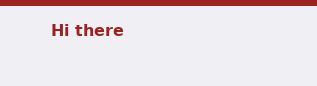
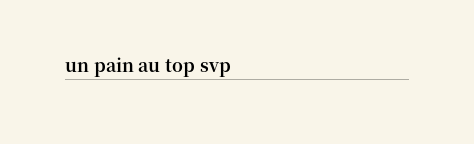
[51,24,124,36] Hi there -> [65,57,231,77] un pain au top svp

